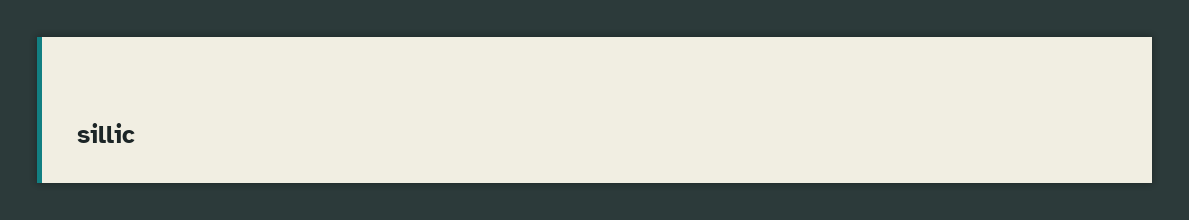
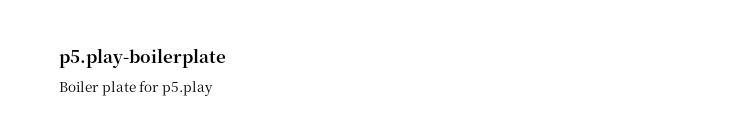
[77,123,135,143] sillic -> [59,48,226,68] [59,81,213,96] p5.play-boilerplate // Boiler plate for p5.play

